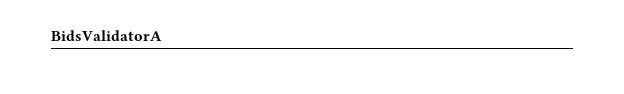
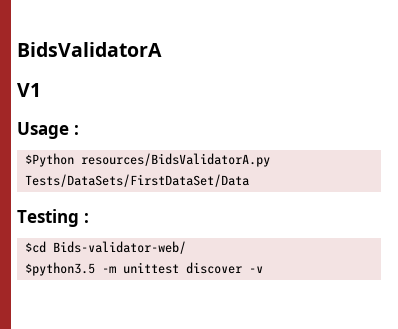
(162, 35) none -> [17,83,41,97] [17,122,79,139] [24,153,270,167] [24,174,249,187] [17,209,89,227] [24,241,186,254] [24,262,263,276] // V1 // Usage : // $Python resources/BidsValidatorA.py Tests/DataSets/FirstDataSet/Data // Testing : // $cd Bids-validator-web/ // $python3.5 -m unittest discover -v

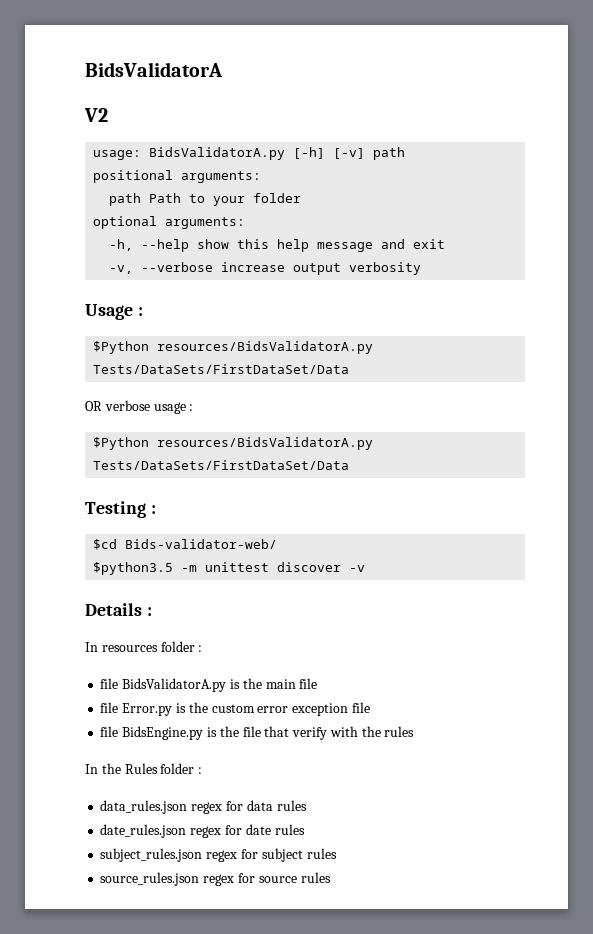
[17,83,41,97] V1 -> [84,108,108,122] [93,147,406,160] [93,170,262,183] [109,193,302,206] [93,216,246,229] [109,239,446,252] [109,262,422,275] V2 // usage: BidsValidatorA.py [-h] [-v] path // positional arguments: // path Path to your folder // optional arguments: // -h, --help show this help message and exit // -v, --verbose increase output verbosity
(249, 180) none -> [85,400,194,414] [93,437,374,450] [93,460,350,470] // OR verbose usage : // $Python resources/BidsValidatorA.py Tests/DataSets/FirstDataSet/Data
(263, 269) none -> [85,603,152,616] [85,641,203,652] [100,678,318,692] [100,702,370,716] [100,726,415,740] [85,763,203,774] [100,800,307,814] [100,824,305,838] [100,848,337,862] [100,872,331,886] // Details : // In resources folder : // file BidsValidatorA.py is the main file // file Error.py is the custom error exception file // file BidsEngine.py is the file that verify with the rules // In the Rules folder : // data_rules.json regex for data rules // date_rules.json regex for date rules // subject_rules.json regex for subject rules // source_rules.json regex for source rules

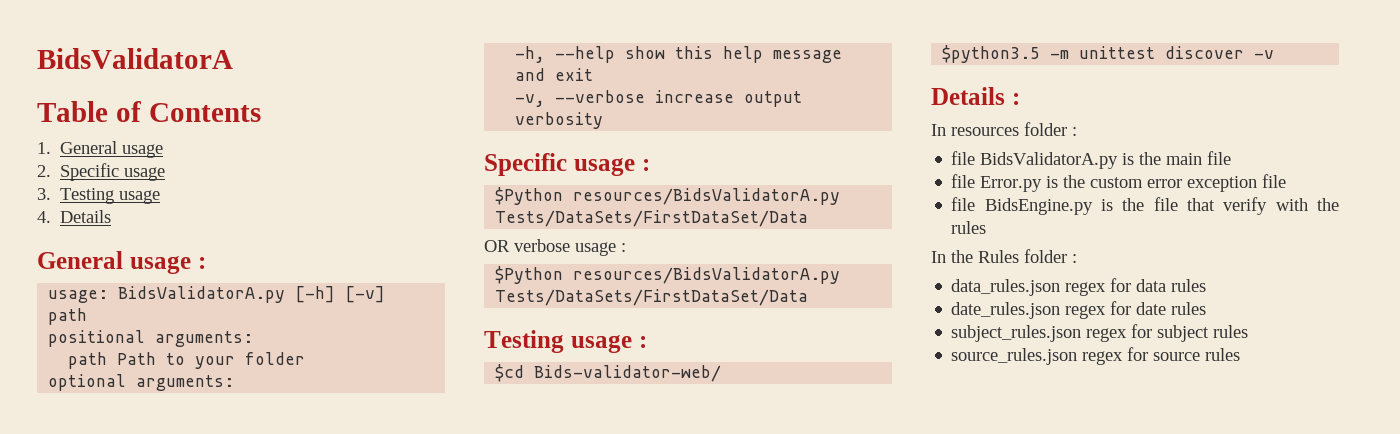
[84,108,108,122] V2 -> [37,101,261,122] [37,141,164,158] [37,163,166,181] [37,188,161,204] [37,210,112,223] [37,251,206,274] Table of Contents // 1. General usage // 2. Specific usage // 3. Testing usage // 4. Details // General usage :
[85,304,133,320] Usage -> [484,153,635,176] Specific usage
(146, 509) none -> [570,334,632,353] usage

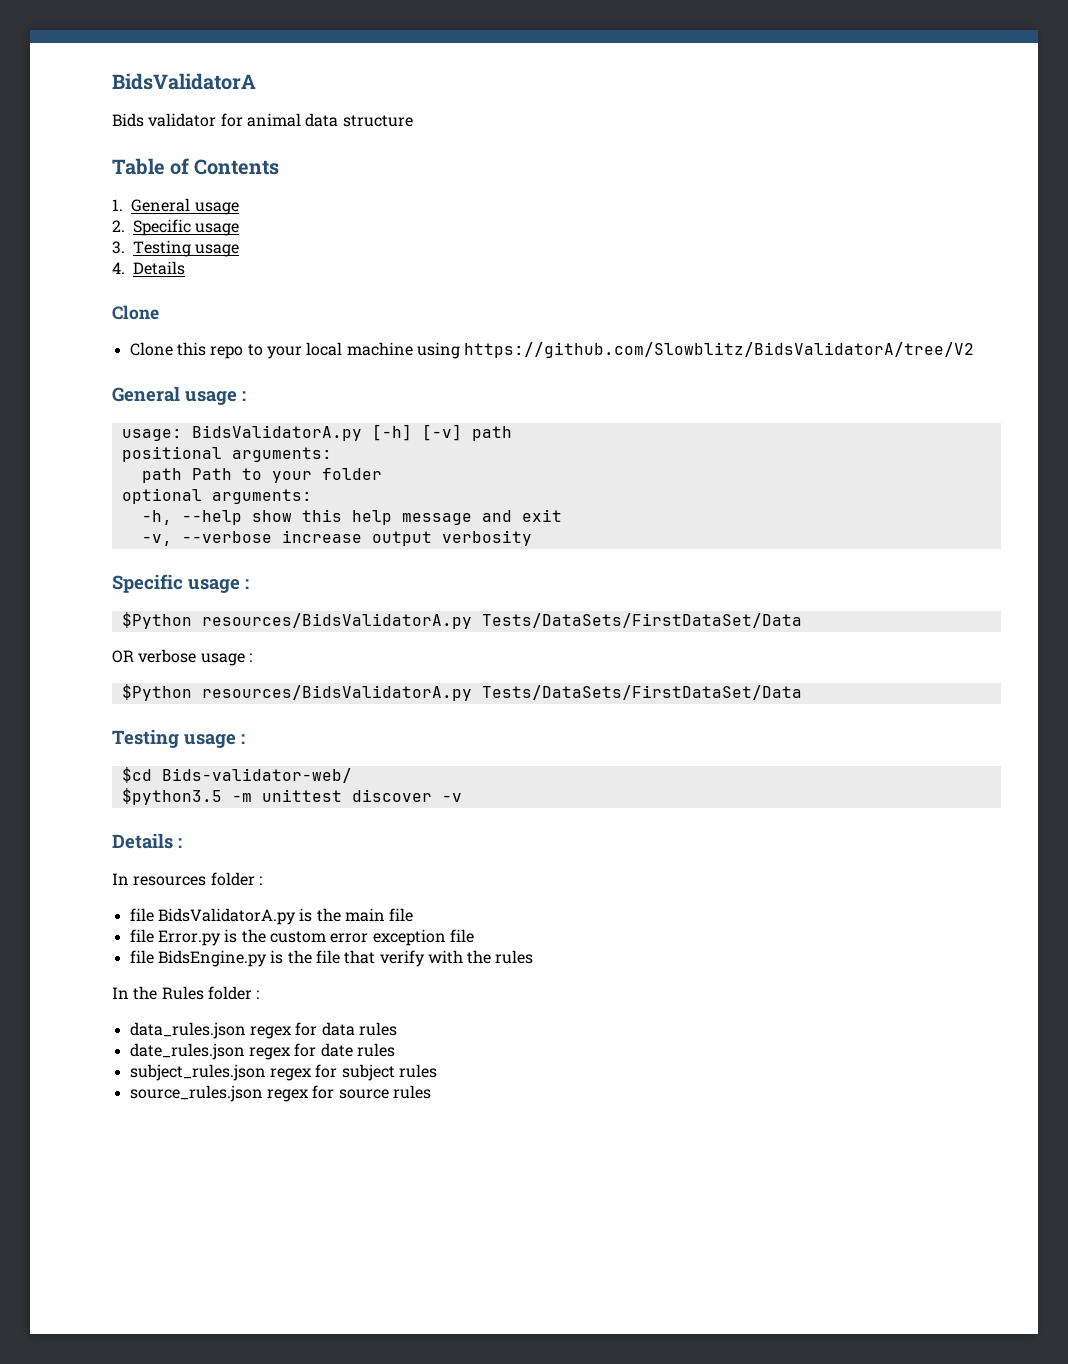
(233, 58) none -> [112,113,413,127] // Bids validator for animal data structure
(112, 216) none -> [112,305,159,320] [129,342,975,359] // Clone // Clone this repo to your local machine using https://github.com/Slowblitz/BidsValidatorA/tree/V2

